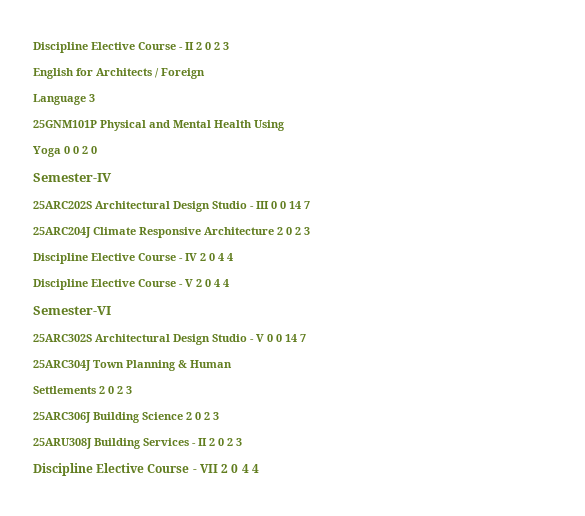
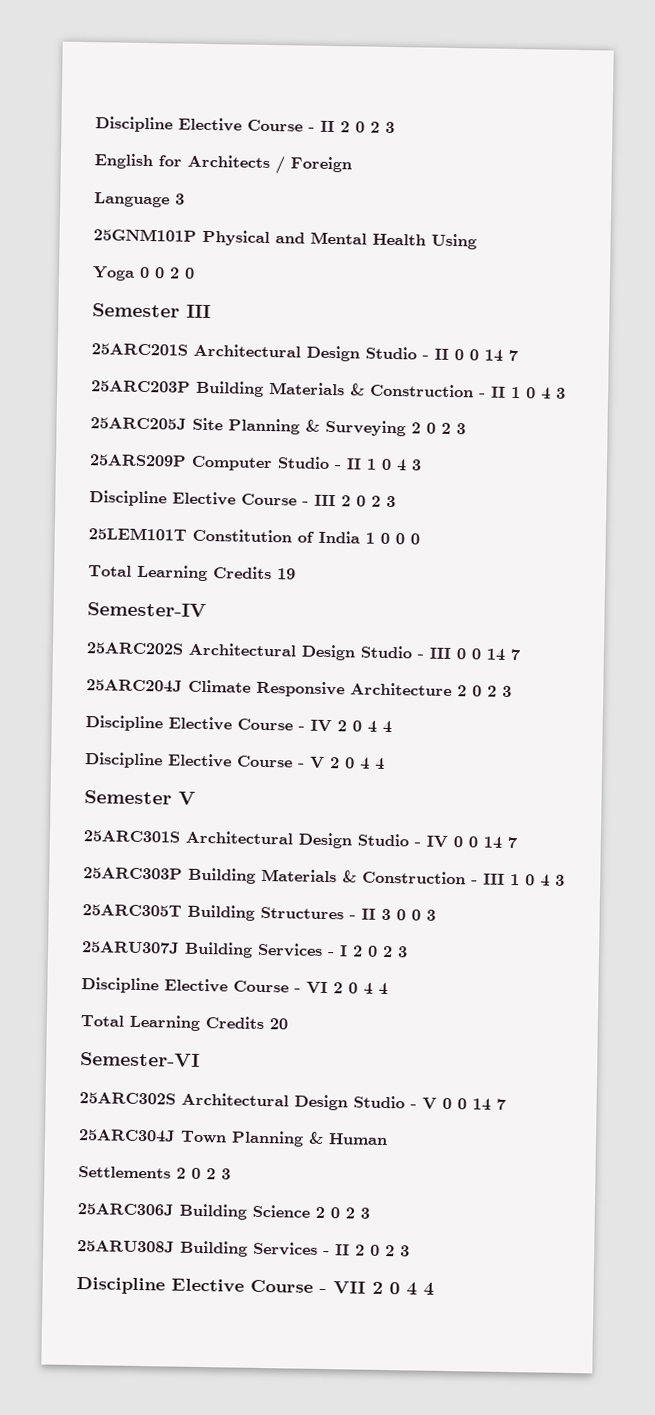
(97, 150) none -> [92,303,211,319] [91,343,518,362] [91,380,566,400] [90,417,466,437] [89,454,422,472] [89,490,396,508] [88,527,420,545] [88,564,296,582] // Semester III // 25ARC201S Architectural Design Studio - II 0 0 14 7 // 25ARC203P Building Materials & Construction - II 1 0 4 3 // 25ARC205J Site Planning & Surveying 2 0 2 3 // 25ARS209P Computer Studio - II 1 0 4 3 // Discipline Elective Course - III 2 0 2 3 // 25LEM101T Constitution of India 1 0 0 0 // Total Learning Credits 19
(229, 283) none -> [84,790,196,805] [83,830,517,849] [83,867,565,887] [82,904,436,921] [81,941,408,958] [81,977,388,996] [80,1014,288,1031] // Semester V // 25ARC301S Architectural Design Studio - IV 0 0 14 7 // 25ARC303P Building Materials & Construction - III 1 0 4 3 // 25ARC305T Building Structures - II 3 0 0 3 // 25ARU307J Building Services - I 2 0 2 3 // Discipline Elective Course - VI 2 0 4 4 // Total Learning Credits 20

